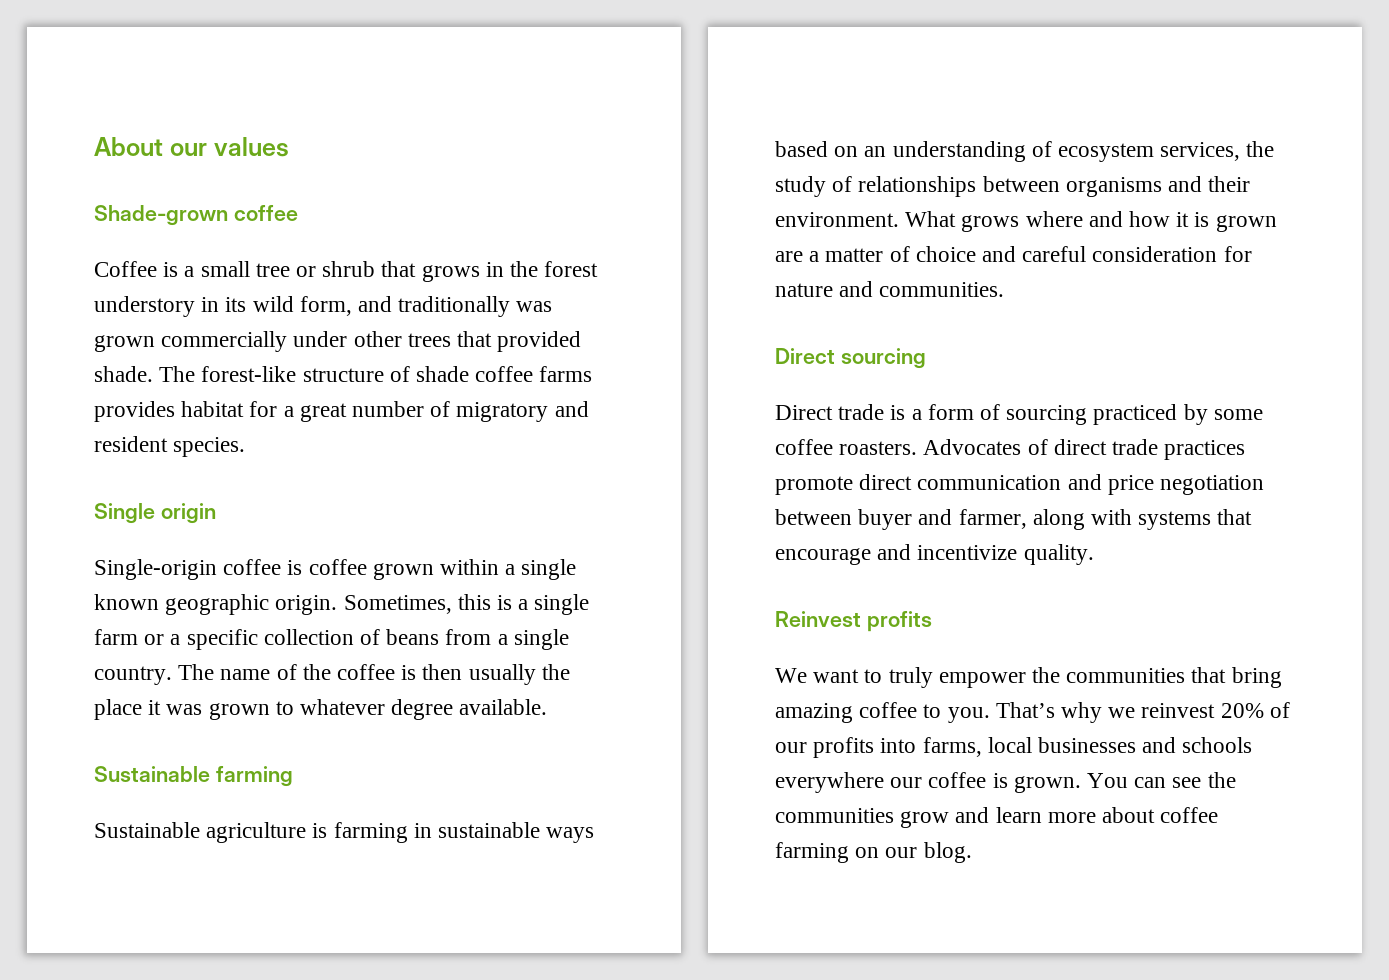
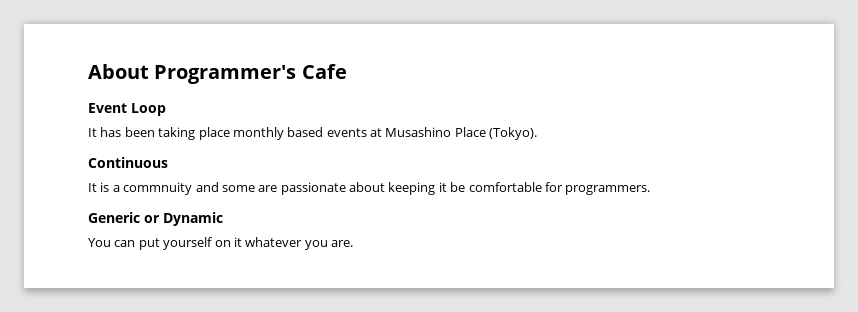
[169,137,289,157] [94,205,298,226] [94,261,599,282] [94,296,553,317] [94,331,582,352] [94,366,593,382] [94,401,589,422] [94,436,246,457] [94,503,216,524] [94,559,577,580] [94,594,590,615] [94,629,569,650] [94,664,570,685] [94,699,548,720] [94,766,293,787] [94,822,595,843] [775,141,1275,162] [775,176,1251,197] [775,211,1277,232] [775,246,1252,262] [775,281,1005,297] [775,348,926,369] [775,404,1263,425] [775,439,1246,460] [775,474,1265,495] [775,509,1253,530] [775,544,1094,565] [775,611,932,632] [775,667,1282,688] [775,702,1290,723] [775,737,1253,758] [775,772,1236,793] [775,807,1219,828] [775,842,972,863] our values // Shade-grown coffee // Coffee is a small tree or shrub that grows in the forest understory in its wild form, and traditionally was grown commercially under other trees that provided shade. The forest-like structure of shade coffee farms provides habitat for a great number of migratory and resident species. // Single origin // Single-origin coffee is coffee grown within a single known geographic origin. Sometimes, this is a single farm or a specific collection of beans from a single country. The name of the coffee is then usually the place it was grown to whatever degree available. // Sustainable farming // Sustainable agriculture is farming in sustainable ways based on an understanding of ecosystem services, the study of relationships between organisms and their environment. What grows where and how it is grown are a matter of choice and careful consideration for nature and communities. // Direct sourcing // Direct trade is a form of sourcing practiced by some coffee roasters. Advocates of direct trade practices promote direct communication and price negotiation between buyer and farmer, along with systems that encourage and incentivize quality. // Reinvest profits // We want to truly empower the communities that bring amazing coffee to you. That’s why we reinvest 20% of our profits into farms, local businesses and schools everywhere our coffee is grown. You can see the communities grow and learn more about coffee farming on our blog. -> [154,64,347,84] [88,103,166,116] [88,127,538,140] [88,157,168,168] [88,182,651,195] [88,212,223,226] [88,237,353,250] Programmer's Cafe // Event Loop // It has been taking place monthly based events at Musashino Place (Tokyo). // Continuous // It is a commnuity and some are passionate about keeping it be comfortable for programmers. // Generic or Dynamic // You can put yourself on it whatever you are.

